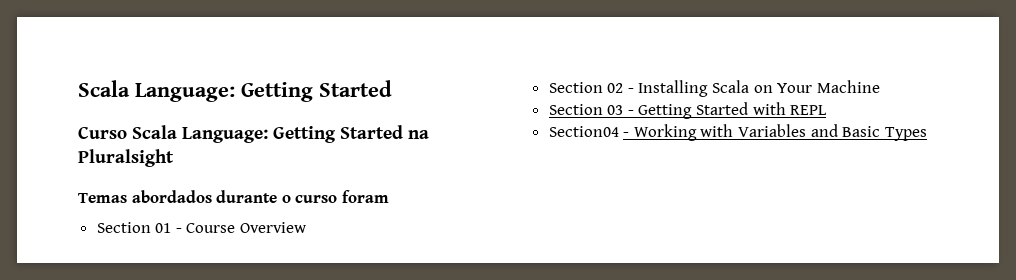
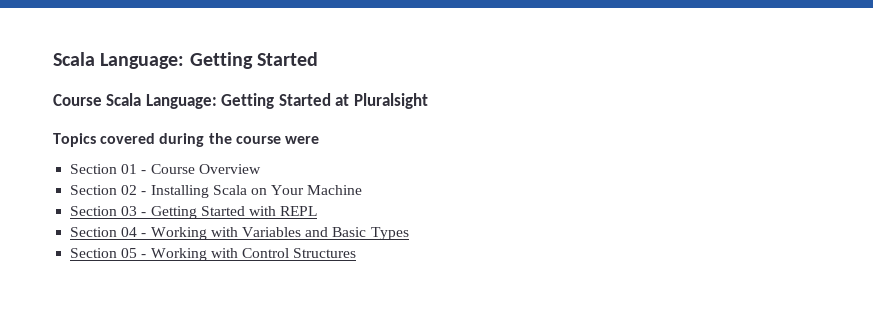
[78,125,429,143] Curso Scala Language: Getting Started na -> [53,93,350,109] Course Scala Language: Getting Started at
[78,190,389,203] Temas abordados durante o curso foram -> [53,133,319,147] Topics covered during the course were
[548,126,619,137] Section04 -> [70,227,138,237] Section 04
(927, 134) none -> [70,248,357,261] // Section 05 - Working with Control Structures

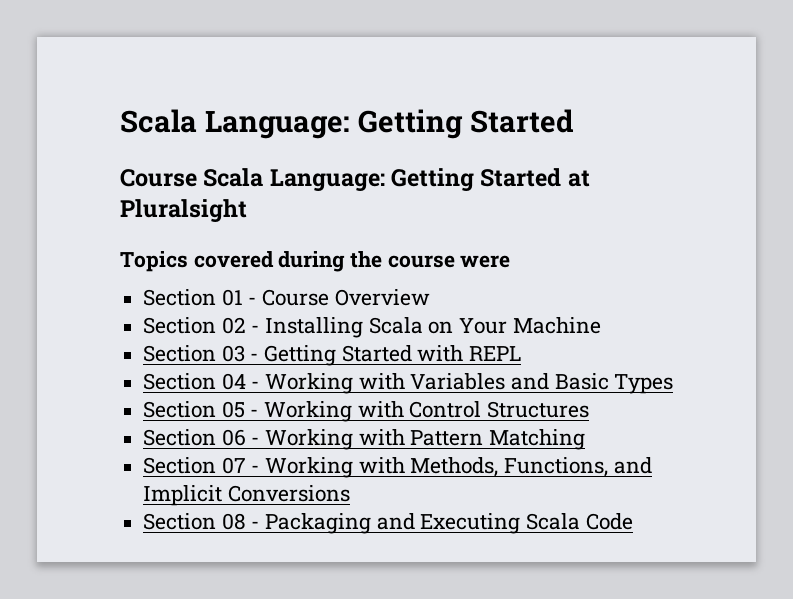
(357, 253) none -> [143,429,586,450] [143,457,652,478] [143,485,350,506] [143,513,633,534] // Section 06 - Working with Pattern Matching // Section 07 - Working with Methods, Functions, and Implicit Conversions // Section 08 - Packaging and Executing Scala Code

